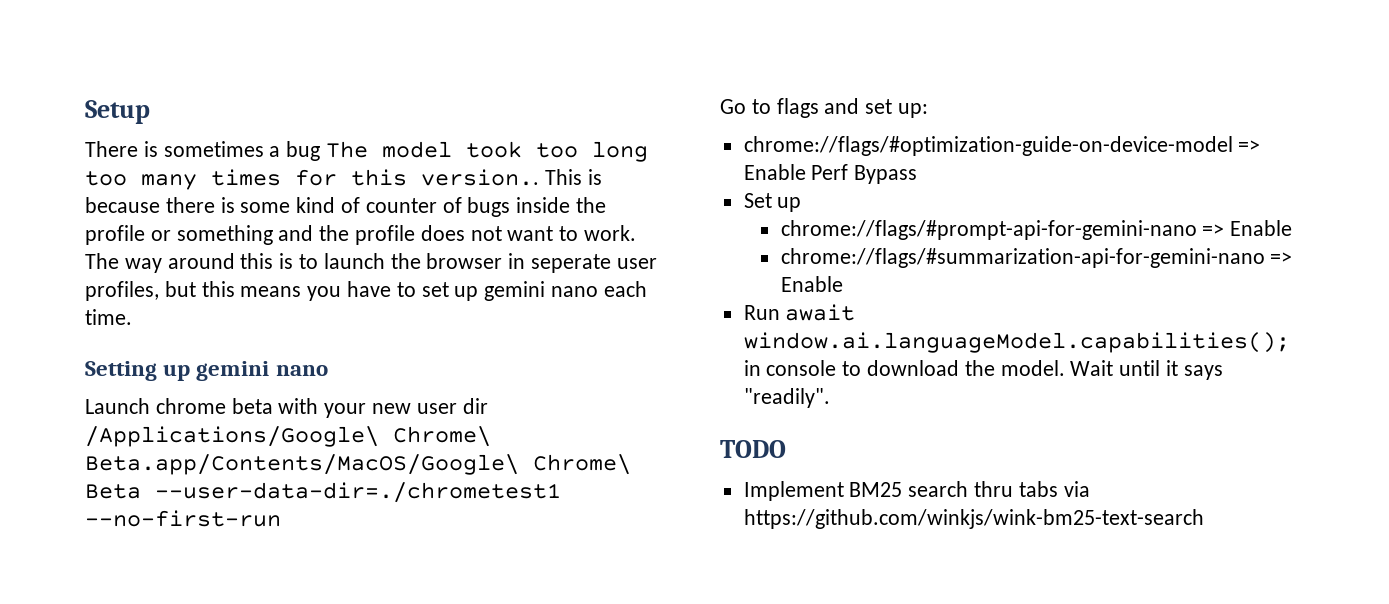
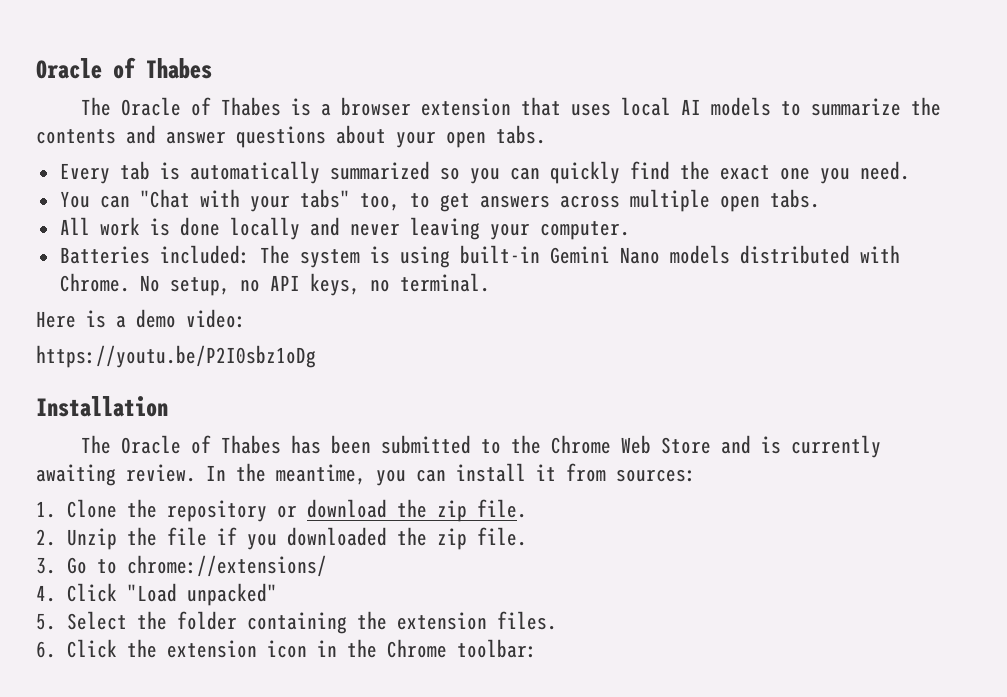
[85,100,150,124] [85,141,649,162] [85,169,602,190] [85,197,607,217] [85,225,637,245] [85,253,657,273] [85,281,647,301] [85,309,132,325] [85,361,328,381] [85,398,488,418] [85,426,491,447] [85,454,631,475] [85,482,561,503] [85,510,281,527] [720,98,929,118] [743,136,1261,156] [743,164,918,184] [743,193,802,212] [780,220,1293,240] [780,248,1293,268] [780,276,843,292] [743,304,856,321] [743,332,1290,353] [743,360,1223,380] [743,388,830,408] [720,440,786,458] [743,481,1090,501] [743,509,1204,529] Setup // There is sometimes a bug The model took too long too many times for this version.. This is because there is some kind of counter of bugs inside the profile or something and the profile does not want to work. The way around this is to launch the browser in seperate user profiles, but this means you have to set up gemini nano each time. // Setting up gemini nano // Launch chrome beta with your new user dir /Applications/Google\ Chrome\ Beta.app/Contents/MacOS/Google\ Chrome\ Beta --user-data-dir=./chrometest1 --no-first-run // Go to flags and set up: // chrome://flags/#optimization-guide-on-device-model => Enable Perf Bypass // Set up // chrome://flags/#prompt-api-for-gemini-nano => Enable // chrome://flags/#summarization-api-for-gemini-nano => Enable // Run await window.ai.languageModel.capabilities(); in console to download the model. Wait until it says "readily". // TODO // Implement BM25 search thru tabs via https://github.com/winkjs/wink-bm25-text-search -> [36,57,212,79] [81,97,942,116] [36,125,546,148] [59,161,910,184] [59,189,820,212] [59,217,630,240] [59,245,900,268] [59,273,490,296] [36,309,246,328] [36,345,316,368] [36,396,168,417] [81,435,882,458] [36,463,696,486] [36,499,527,522] [36,527,527,550] [36,555,327,577] [36,583,277,606] [36,611,557,634] [36,639,537,658] Oracle of Thabes // The Oracle of Thabes is a browser extension that uses local AI models to summarize the contents and answer questions about your open tabs. // Every tab is automatically summarized so you can quickly find the exact one you need. // You can "Chat with your tabs" too, to get answers across multiple open tabs. // All work is done locally and never leaving your computer. // Batteries included: The system is using built-in Gemini Nano models distributed with Chrome. No setup, no API keys, no terminal. // Here is a demo video: // https://youtu.be/P2I0sbz1oDg // Installation // The Oracle of Thabes has been submitted to the Chrome Web Store and is currently awaiting review. In the meantime, you can install it from sources: // 1. Clone the repository or download the zip file. // 2. Unzip the file if you downloaded the zip file. // 3. Go to chrome://extensions/ // 4. Click "Load unpacked" // 5. Select the folder containing the extension files. // 6. Click the extension icon in the Chrome toolbar:

